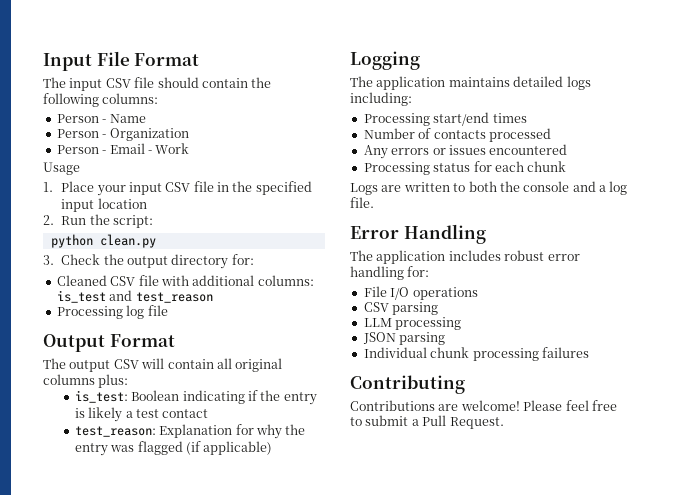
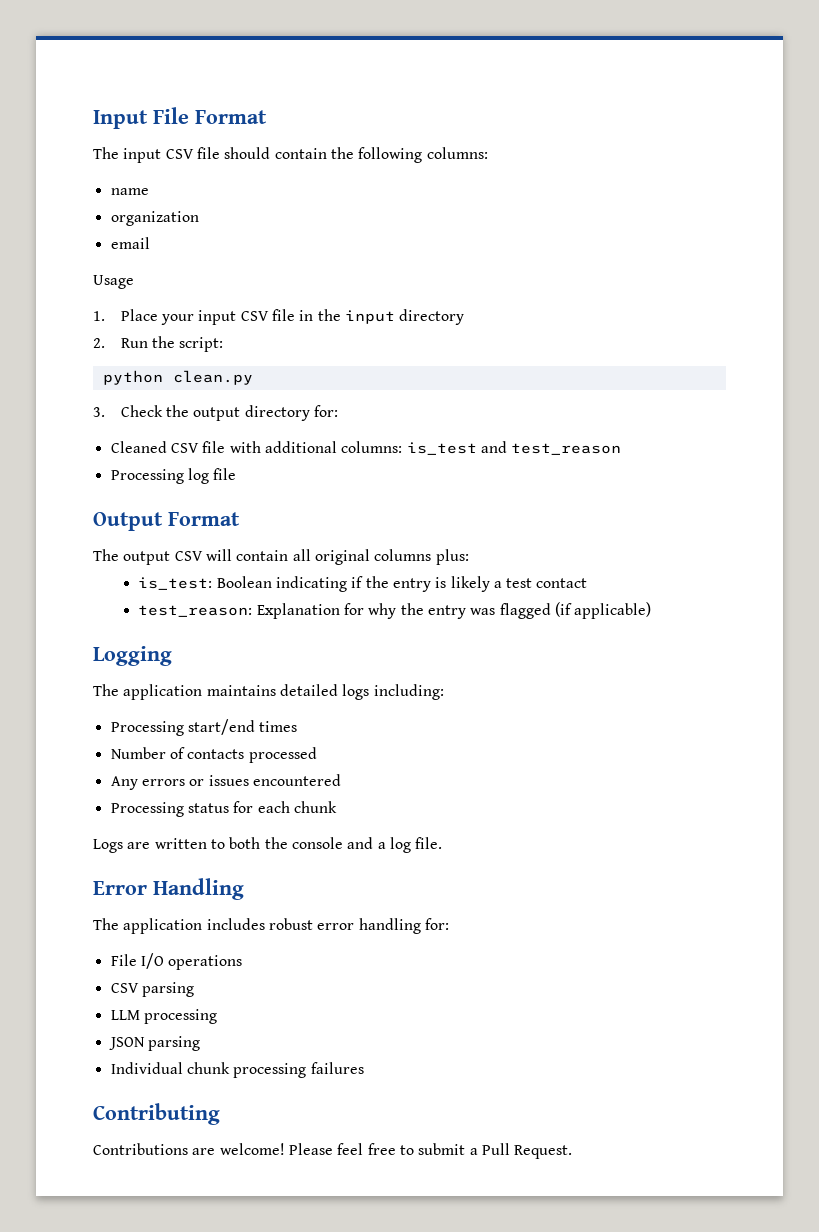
[56,114,146,123] [56,128,189,141] [56,143,190,154] Person - Name // Person - Organization // Person - Email - Work -> [110,188,149,195] [110,211,199,226] [110,237,150,249] name // organization // email
[255,181,312,195] [61,198,147,212] specified input location -> [344,309,465,325] input directory

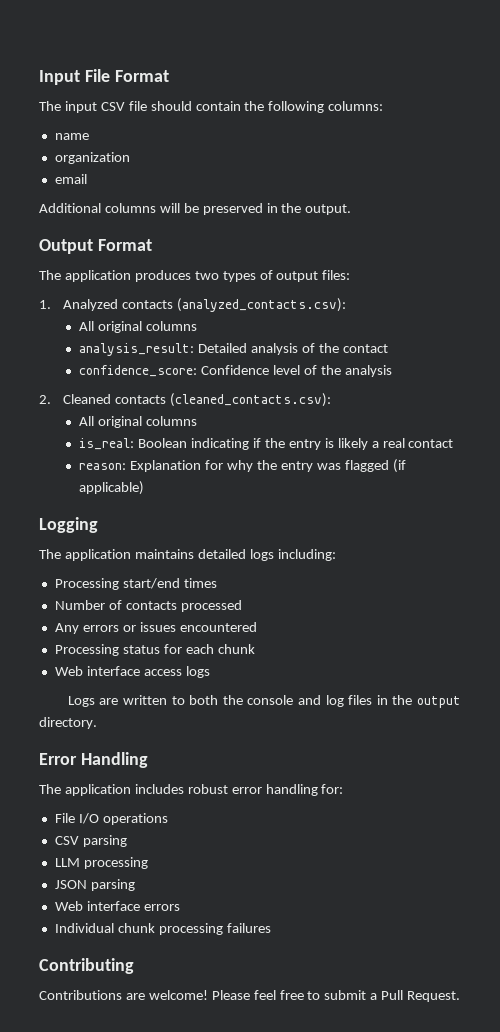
[93,275,134,289] [93,309,465,325] [93,336,224,352] [102,370,253,385] [93,405,338,421] [110,441,622,455] [110,468,237,484] [93,512,240,531] [93,549,469,565] [138,577,213,590] Usage // 1. Place your input CSV file in the input directory // 2. Run the script: // python clean.py // 3. Check the output directory for: // Cleaned CSV file with additional columns: is_test and test_reason // Processing log file // Output Format // The output CSV will contain all original columns plus: // is_test: -> [39,203,352,215] [39,239,152,254] [39,270,351,282] [39,298,347,312] [79,321,198,333] [79,343,388,356] [79,365,392,377] [39,393,332,407] [79,416,198,428] [79,438,135,450] Additional columns will be preserved in the output. // Output Format // The application produces two types of output files: // 1. Analyzed contacts (analyzed_contacts.csv): // All original columns // analysis_result: Detailed analysis of the contact // confidence_score: Confidence level of the analysis // 2. Cleaned contacts (cleaned_contacts.csv): // All original columns // is_real:
[506,578,588,588] [138,605,253,617] test contact // test_reason: -> [382,438,454,448] [79,463,127,470] real contact // reason:
(337, 807) none -> [54,666,210,678] // Web interface access logs
[377,837,443,853] a log file. -> [325,695,461,708] [39,717,97,729] log files in the output directory.
(200, 1043) none -> [54,901,180,911] // Web interface errors

